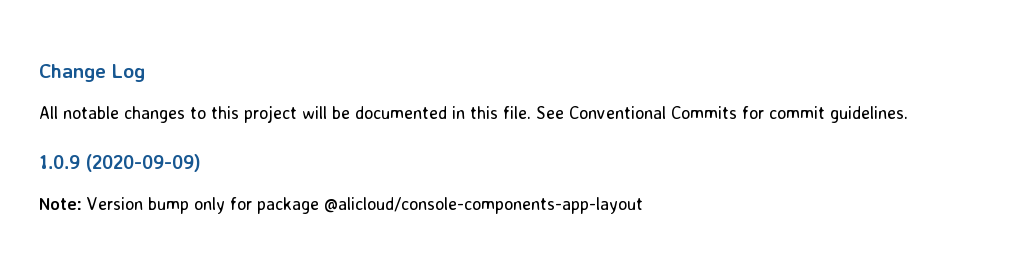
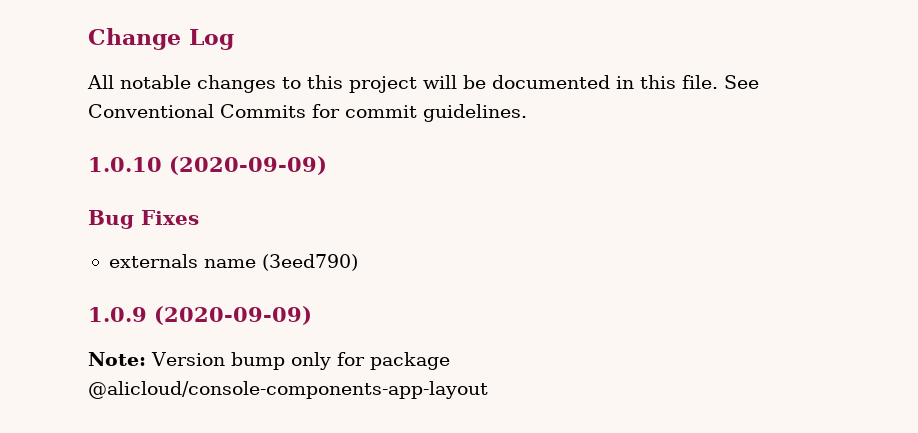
(908, 114) none -> [88,156,327,175] [88,210,199,229] [108,254,358,271] // 1.0.10 (2020-09-09) // Bug Fixes // externals name (3eed790)

